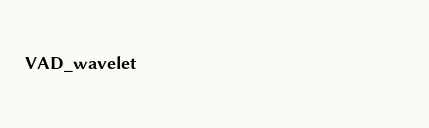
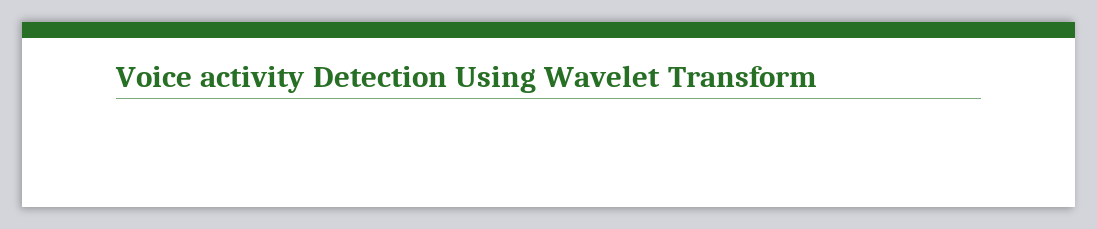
[25,56,137,72] VAD_wavelet -> [115,65,817,93] Voice activity Detection Using Wavelet Transform

